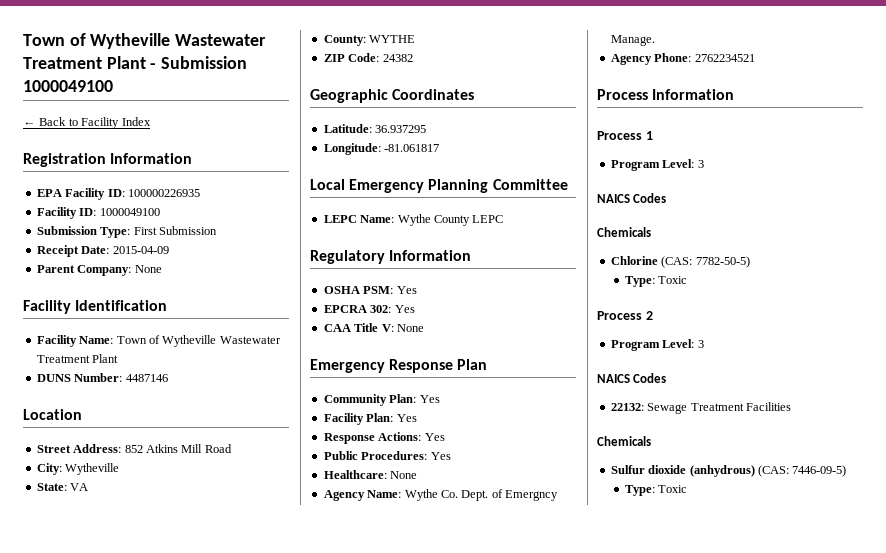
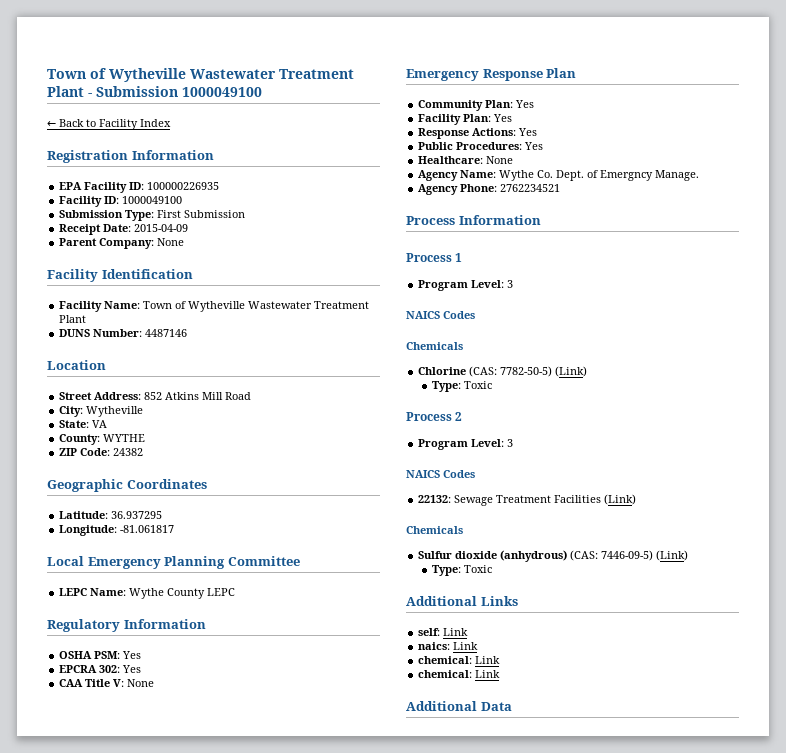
(750, 262) none -> [555,366,588,377] (Link)
(791, 406) none -> [604,494,637,505] (Link)
[624,485,688,496] // Type: Toxic -> [656,550,689,561] [432,565,493,576] [406,596,518,606] [418,628,469,636] [418,642,479,650] [418,656,501,664] [418,670,501,678] [406,701,512,711] (Link) // Type: Toxic // Additional Links // self: Link // naics: Link // chemical: Link // chemical: Link // Additional Data

